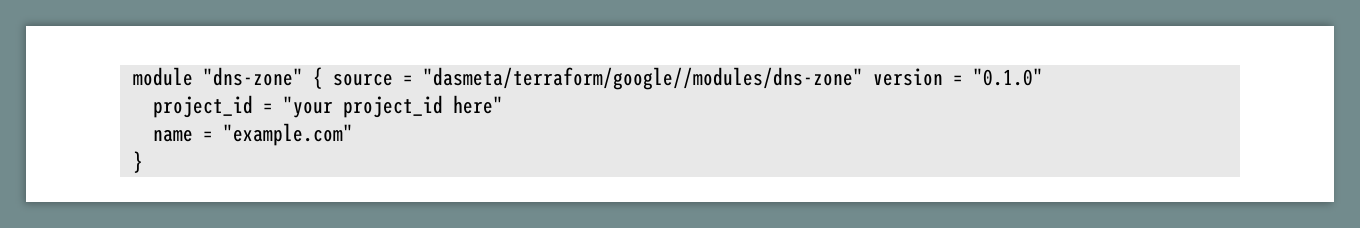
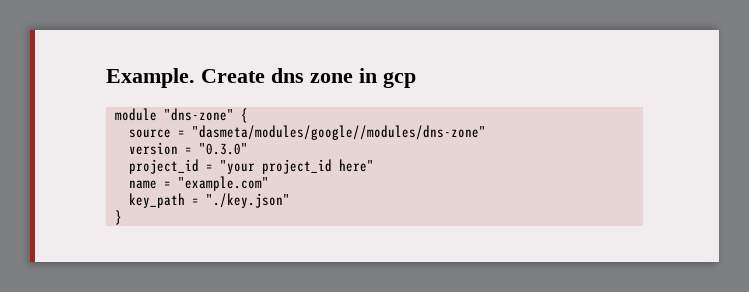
(132, 76) none -> [106,68,416,88] Example. Create dns zone in gcp //
(323, 78) none -> (249, 115) //
[422,67,863,90] "dasmeta/terraform/google//modules/dns-zone" -> [192,125,487,140] "dasmeta/modules/google//modules/dns-zone" //
[972,68,1043,86] "0.1.0" -> [199,143,249,155] "0.3.0"
(353, 134) none -> [129,193,291,208] // key_path = "./key.json"

